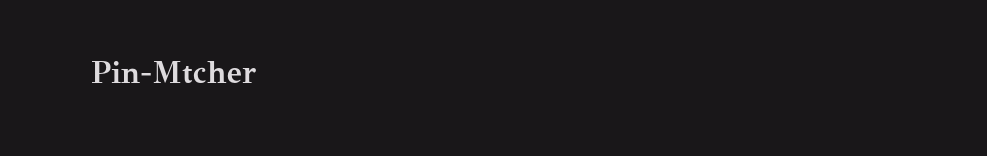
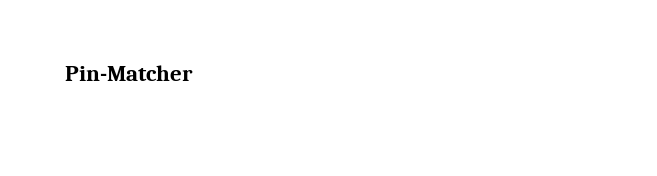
[91,61,256,84] Pin-Mtcher -> [65,65,193,81] Pin-Matcher

